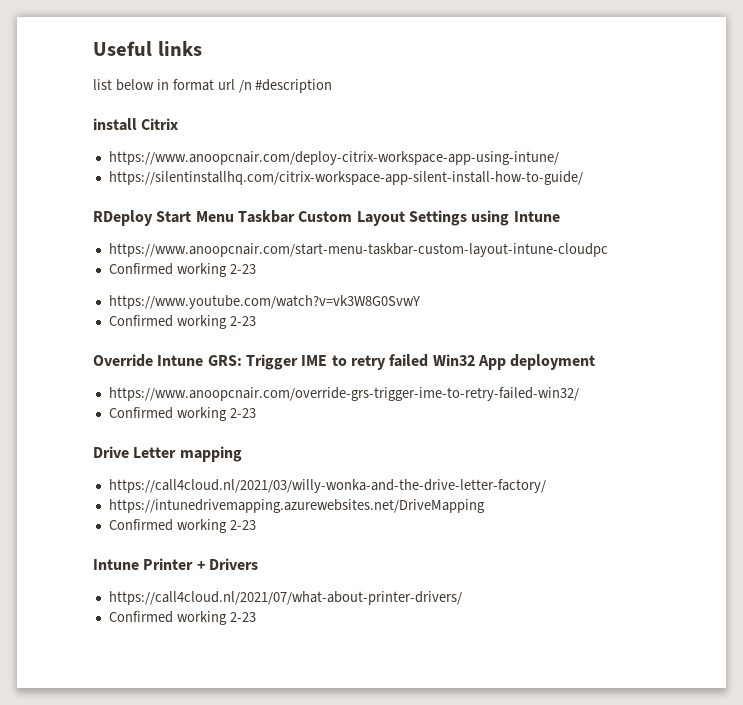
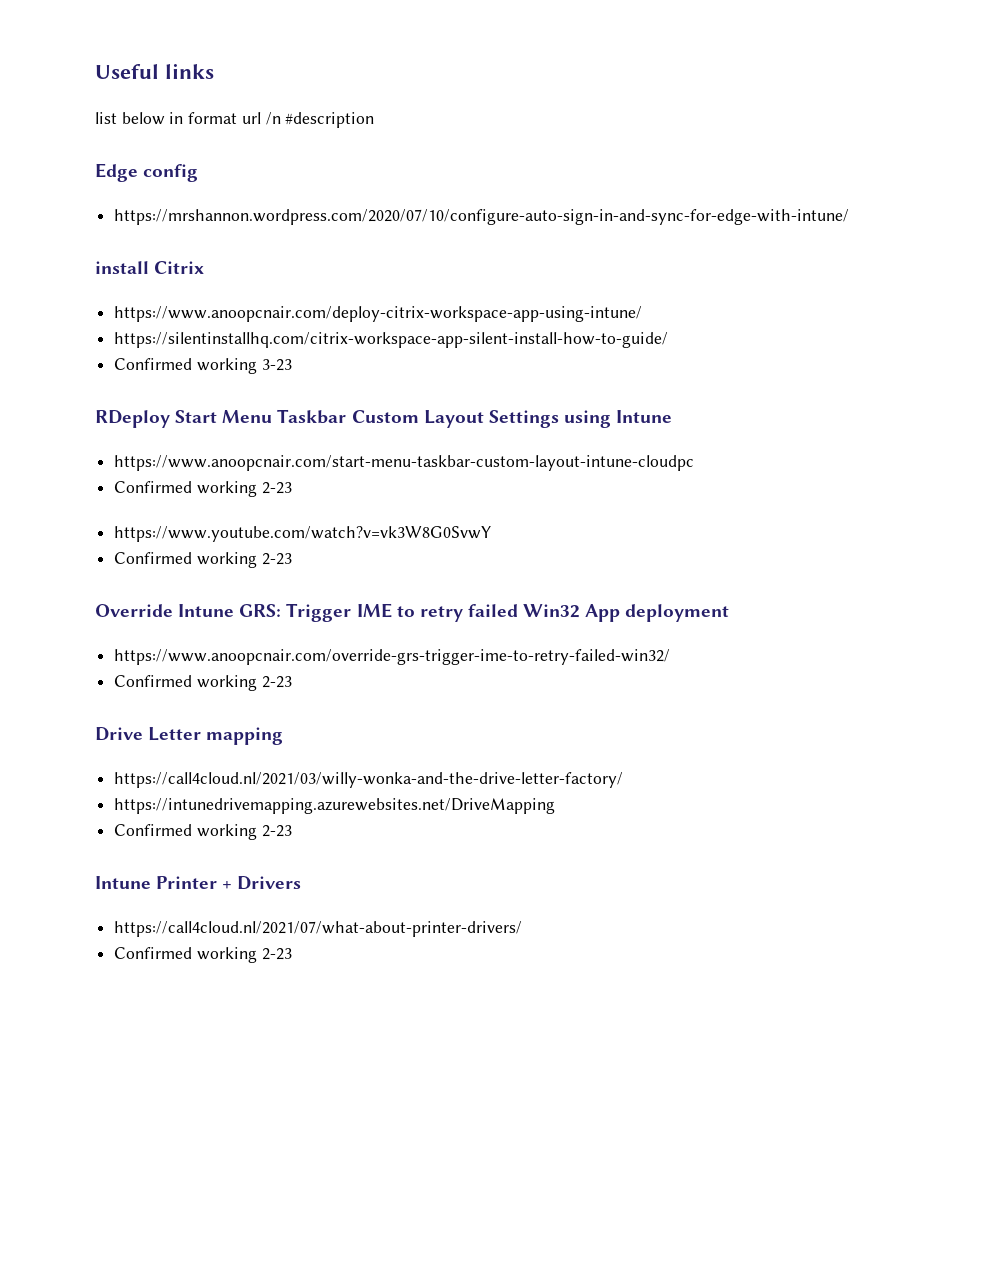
(333, 86) none -> [95,163,199,182] [114,209,850,225] // Edge config // https://mrshannon.wordpress.com/2020/07/10/configure-auto-sign-in-and-sync-for-edge-with-intune/
(583, 178) none -> [114,358,292,374] // Confirmed working 3-23

